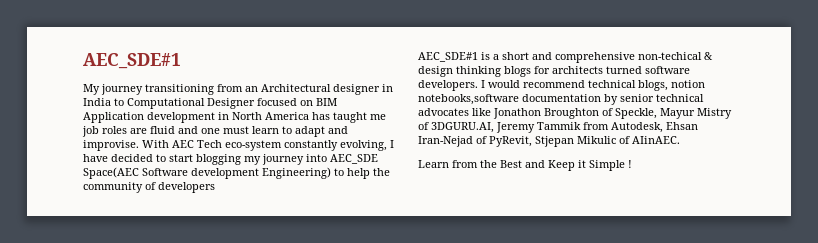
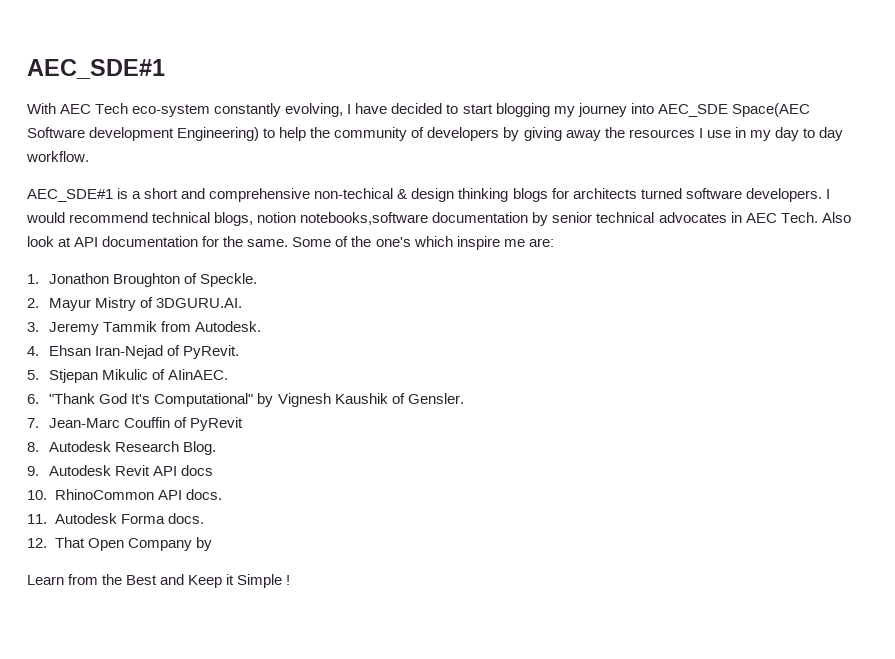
[83,84,393,95] [83,98,337,109] [83,112,386,123] [82,126,348,137] [83,140,139,151] My journey transitioning from an Architectural designer in India to Computational Designer focused on BIM Application development in North America has taught me job roles are fluid and one must learn to adapt and improvise. -> (165, 69) none
(215, 187) none -> [503,127,843,141] [26,151,89,162] by giving away the resources I use in my day to day workflow.
[472,108,491,116] like -> [730,212,851,223] [27,236,554,250] [27,274,39,284] in AEC Tech. Also look at API documentation for the same. Some of the one's which inspire me are: // 1.
[615,108,657,119] Speckle, -> [200,273,258,287] [27,298,39,308] Speckle. // 2.
[431,122,494,133] 3DGURU.AI, -> [156,298,243,308] [27,322,39,332] 3DGURU.AI. // 3.
[611,122,663,133] Autodesk, -> [195,321,262,332] [27,346,39,356] Autodesk. // 4.
[489,136,532,147] PyRevit, -> [183,345,240,359] [27,370,39,380] PyRevit. // 5.
(680, 140) none -> [27,393,464,407] [27,417,244,431] [27,441,217,455] [27,465,214,476] [27,489,222,500] [27,513,204,524] [27,537,212,551] // 6. "Thank God It's Computational" by Vignesh Kaushik of Gensler. // 7. Jean-Marc Couffin of PyRevit // 8. Autodesk Research Blog. // 9. Autodesk Revit API docs // 10. RhinoCommon API docs. // 11. Autodesk Forma docs. // 12. That Open Company by

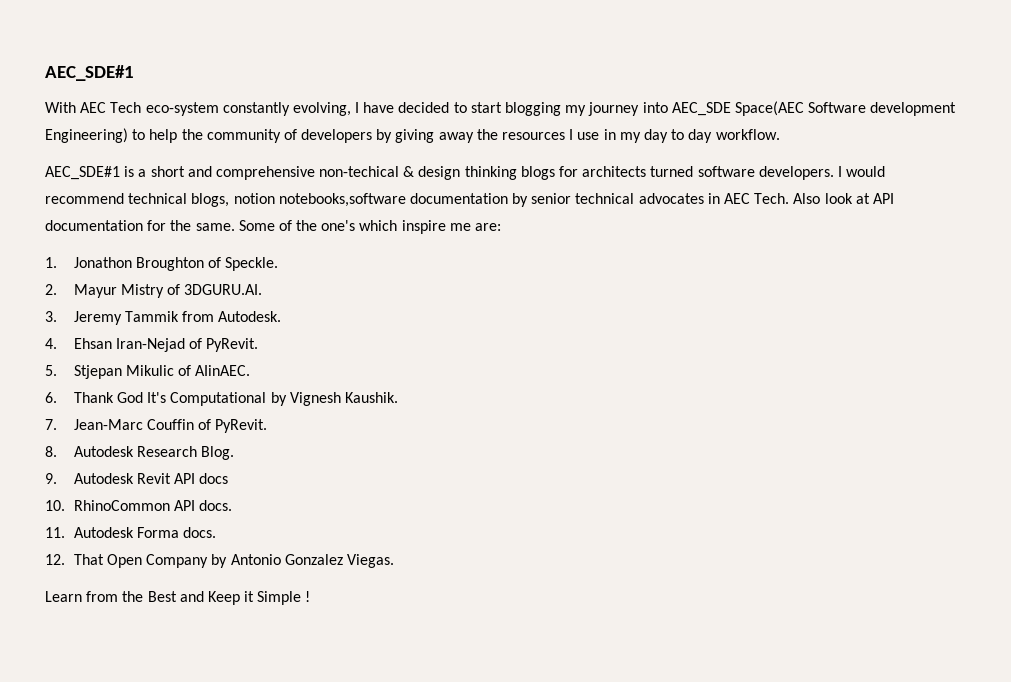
[49,393,96,404] "Thank -> [73,392,114,403] Thank
[154,393,254,407] Computational" -> [170,392,267,406] Computational
[334,393,464,404] Kaushik of Gensler. -> [344,392,398,403] Kaushik.
[190,417,244,431] PyRevit -> [215,419,268,433] PyRevit.
(212, 544) none -> [230,554,394,568] Antonio Gonzalez Viegas.

